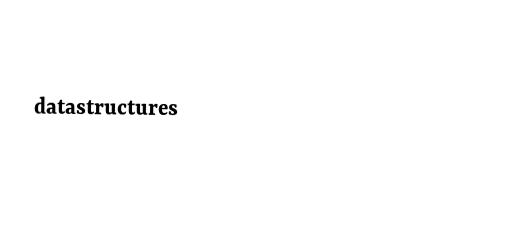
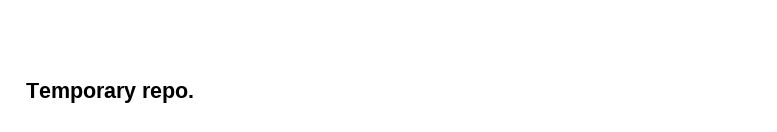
[33,96,179,116] datastructures -> [26,83,194,103] Temporary repo.

